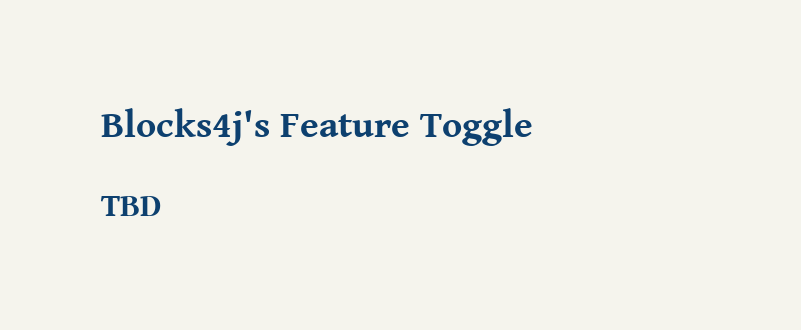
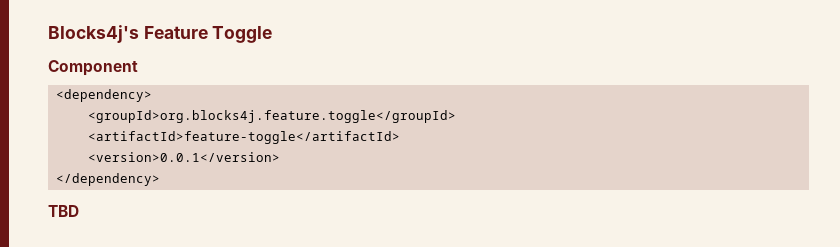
(534, 127) none -> [48,60,138,76] [55,89,152,102] [87,110,456,123] [87,131,400,144] [87,152,280,162] [55,173,160,186] // Component // <dependency> // <groupId>org.blocks4j.feature.toggle</groupId> // <artifactId>feature-toggle</artifactId> // <version>0.0.1</version> // </dependency>

